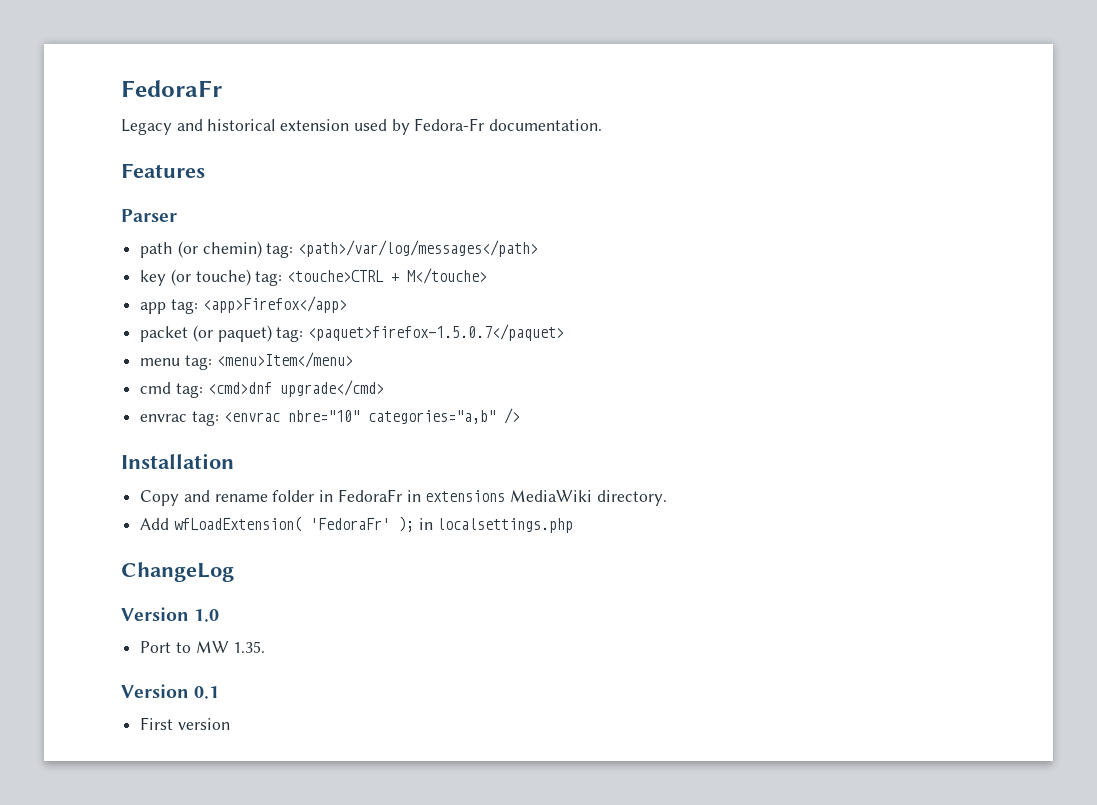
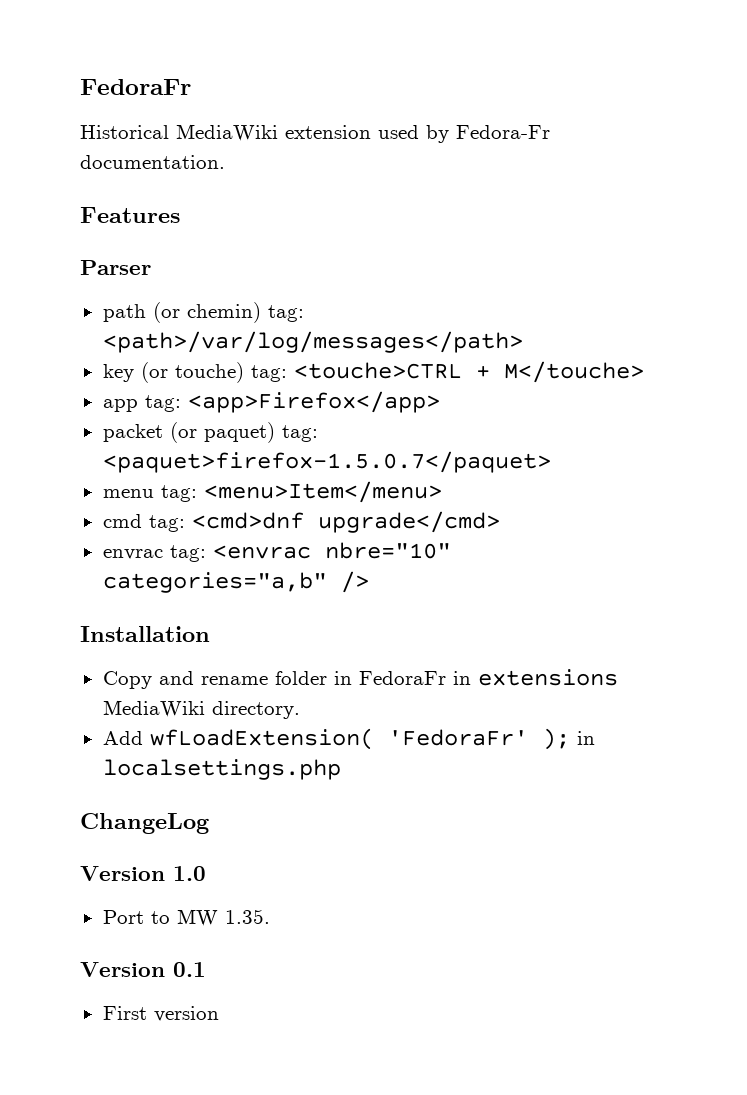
[121,119,276,135] Legacy and historical -> [80,124,278,141] Historical MediaWiki

